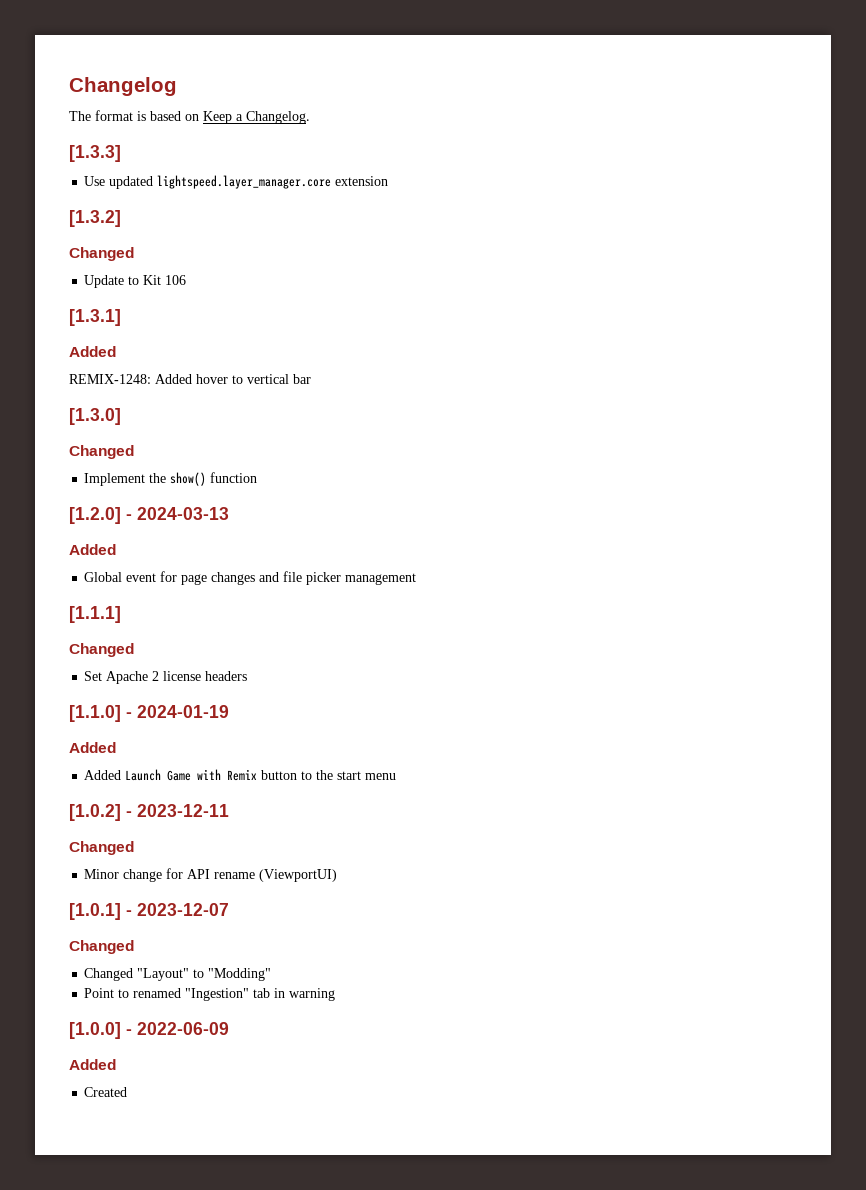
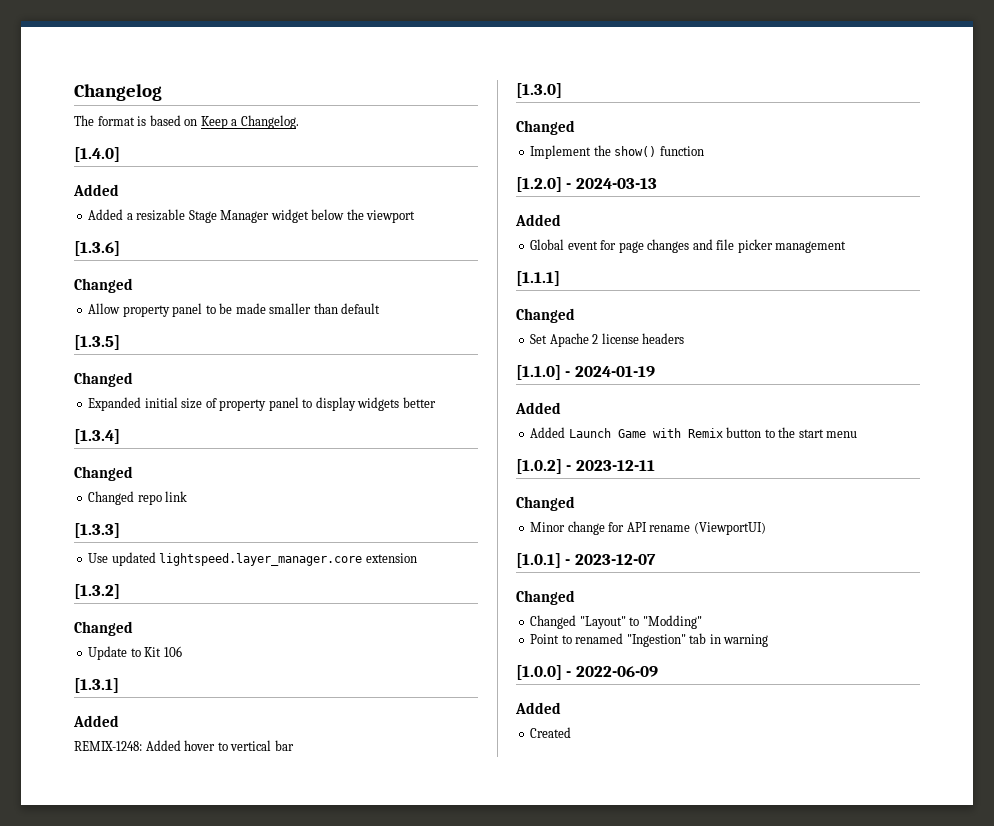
(310, 117) none -> [74,147,120,162] [73,184,119,196] [88,209,416,223] [74,241,120,256] [74,278,133,293] [88,303,381,317] [74,335,120,350] [74,372,133,387] [88,397,436,411] [74,429,120,444] [74,466,133,481] [88,491,188,505] // [1.4.0] // Added // Added a resizable Stage Manager widget below the viewport // [1.3.6] // Changed // Allow property panel to be made smaller than default // [1.3.5] // Changed // Expanded initial size of property panel to display widgets better // [1.3.4] // Changed // Changed repo link

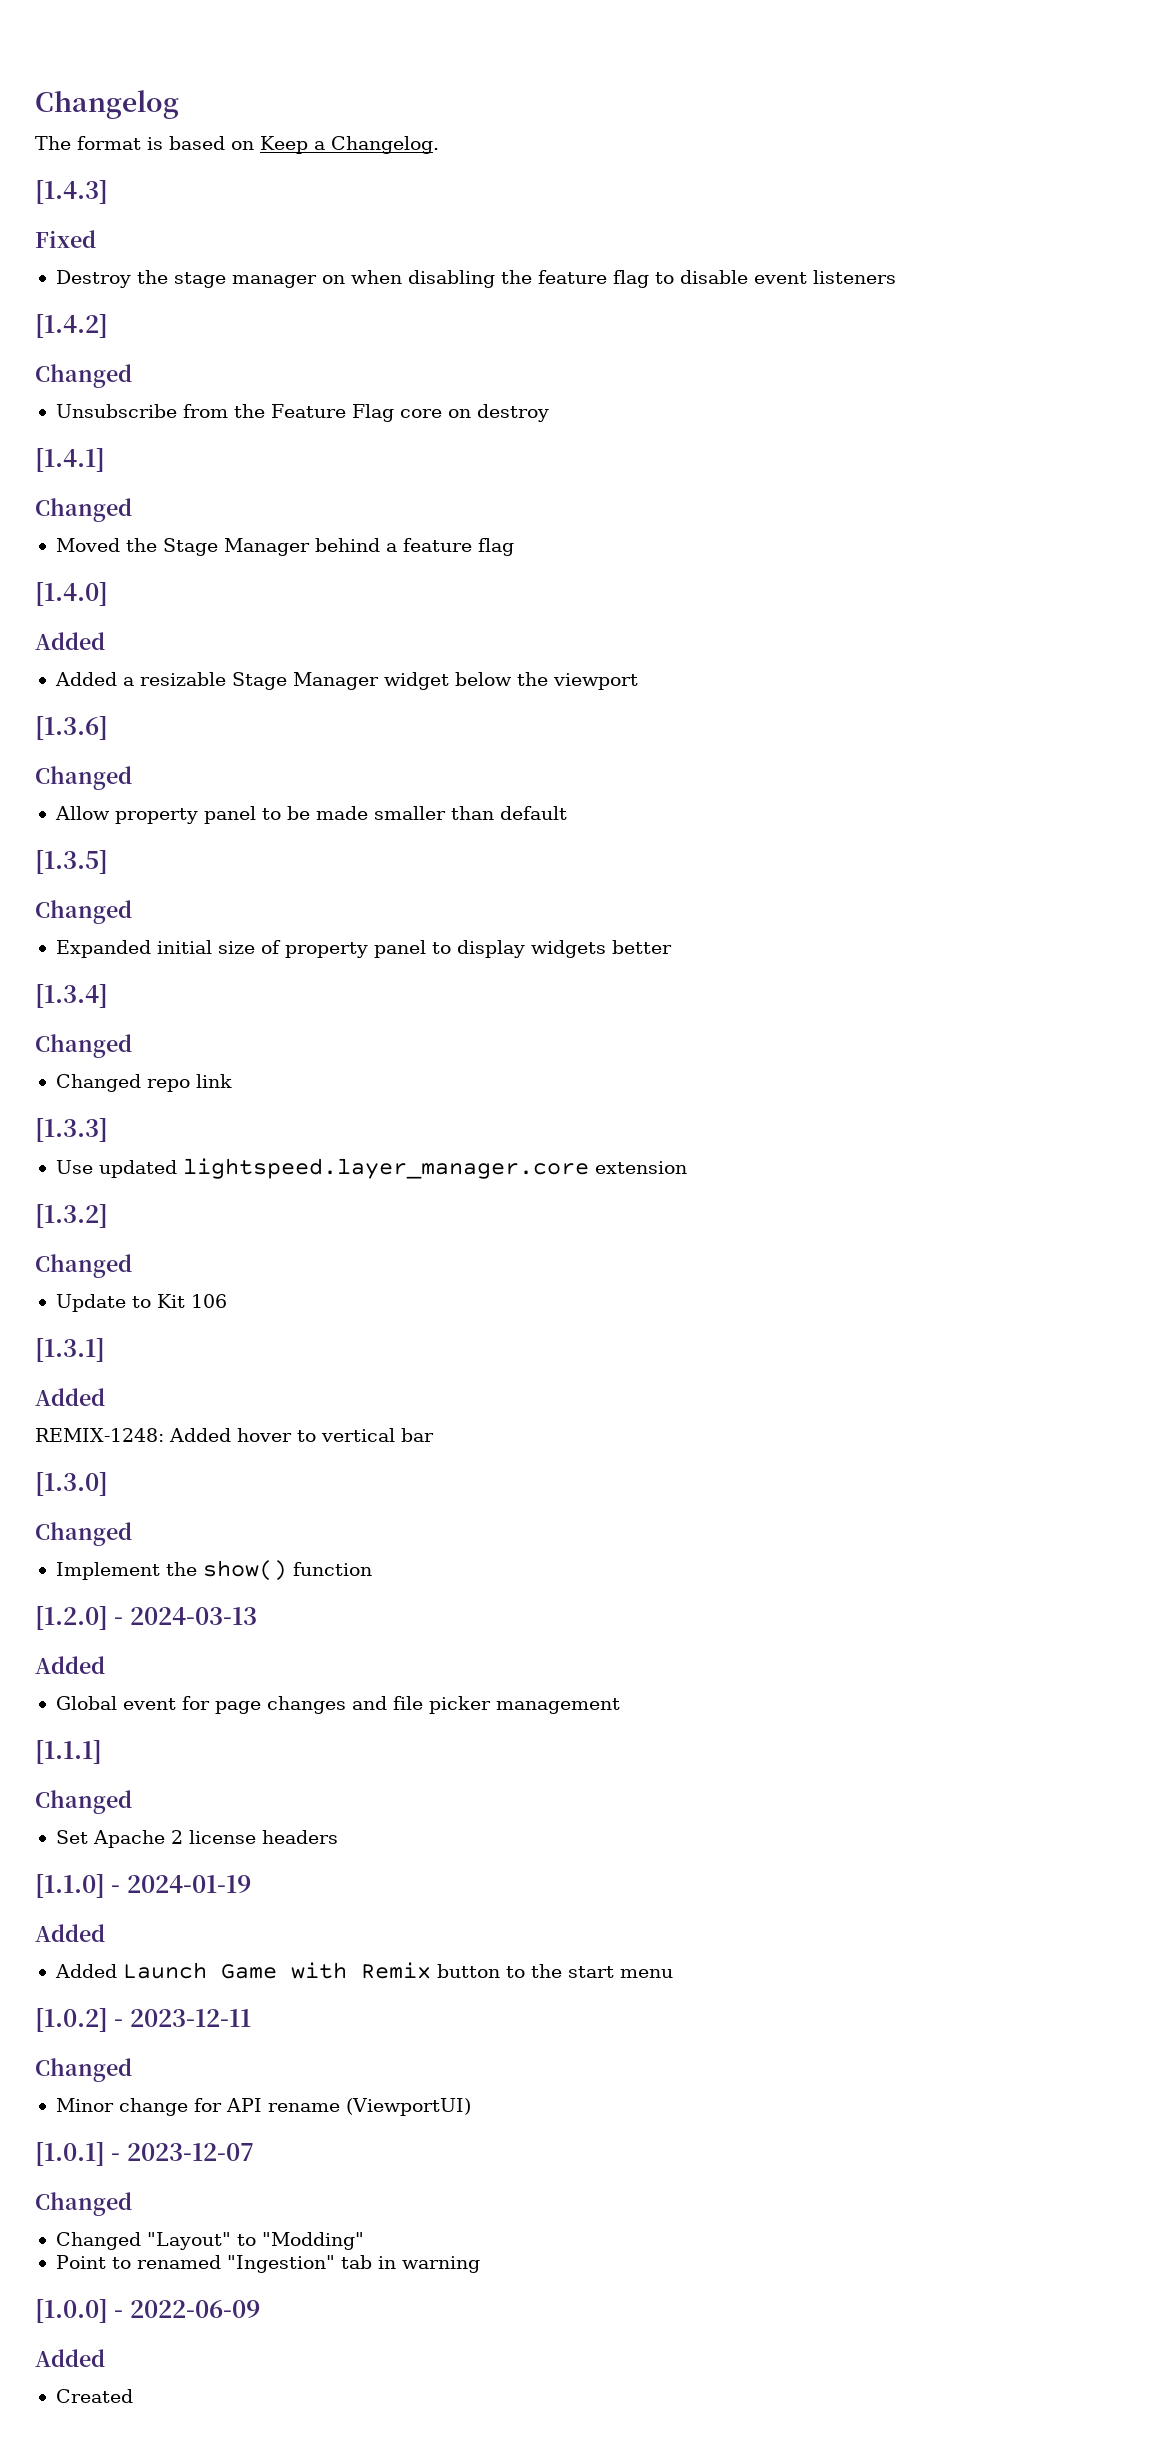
(299, 122) none -> [35,180,108,204] [35,230,96,248] [55,270,896,288] [35,314,108,338] [35,364,132,388] [55,404,549,422] [35,448,105,472] [35,498,132,522] [55,538,514,556] // [1.4.3] // Fixed // Destroy the stage manager on when disabling the feature flag to disable event listeners // [1.4.2] // Changed // Unsubscribe from the Feature Flag core on destroy // [1.4.1] // Changed // Moved the Stage Manager behind a feature flag

